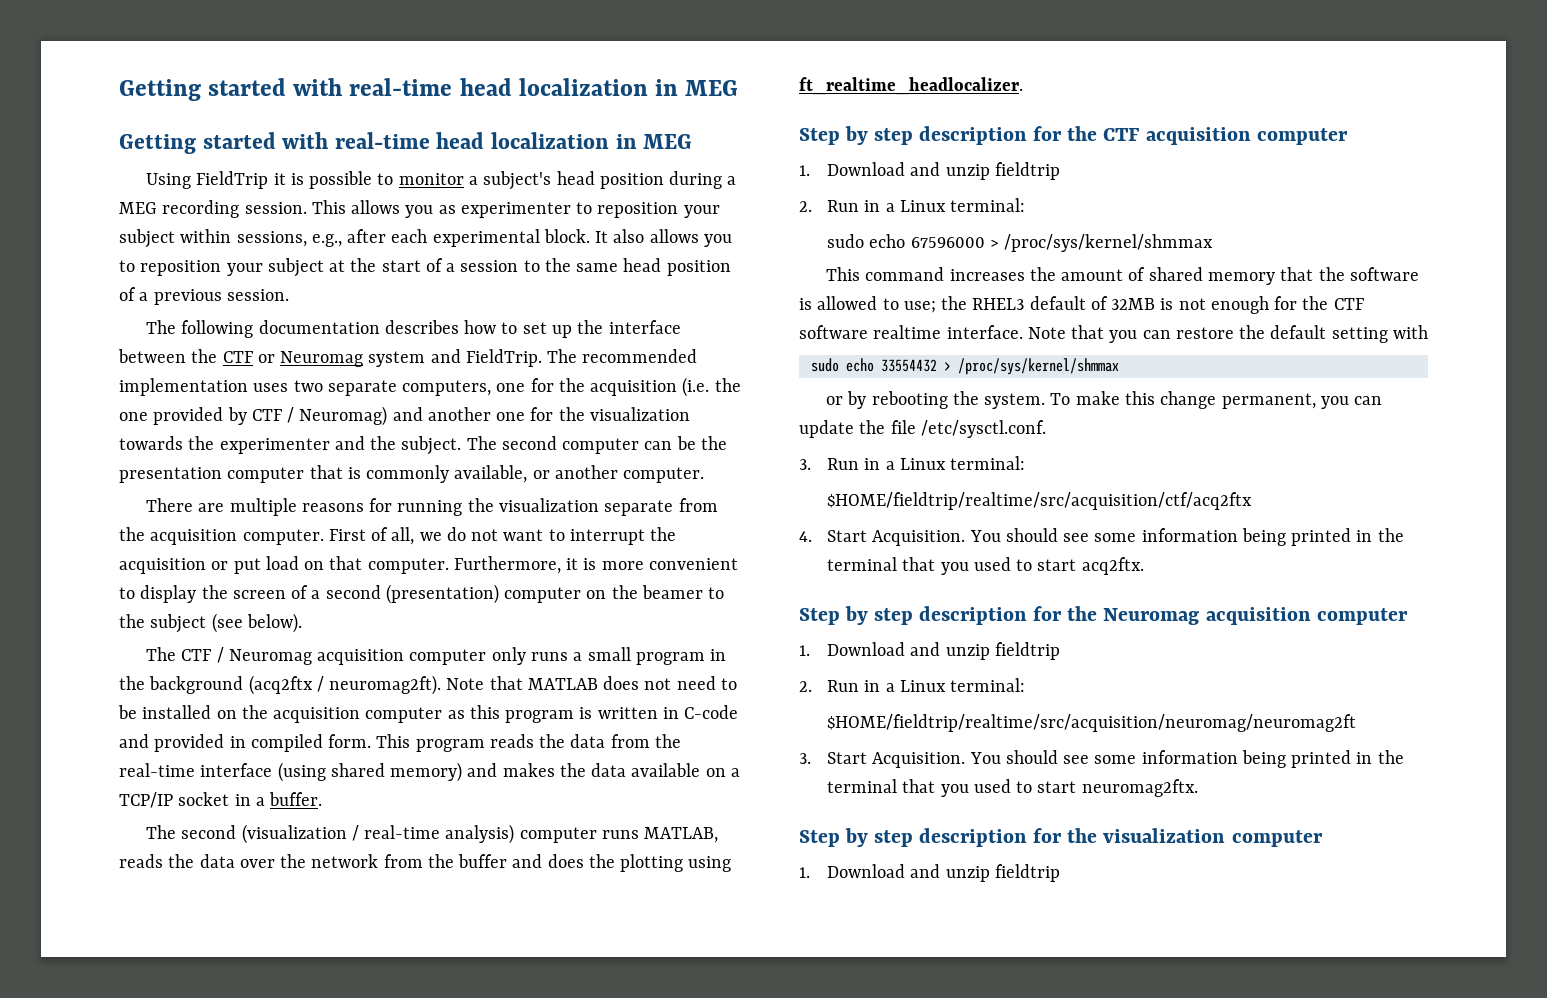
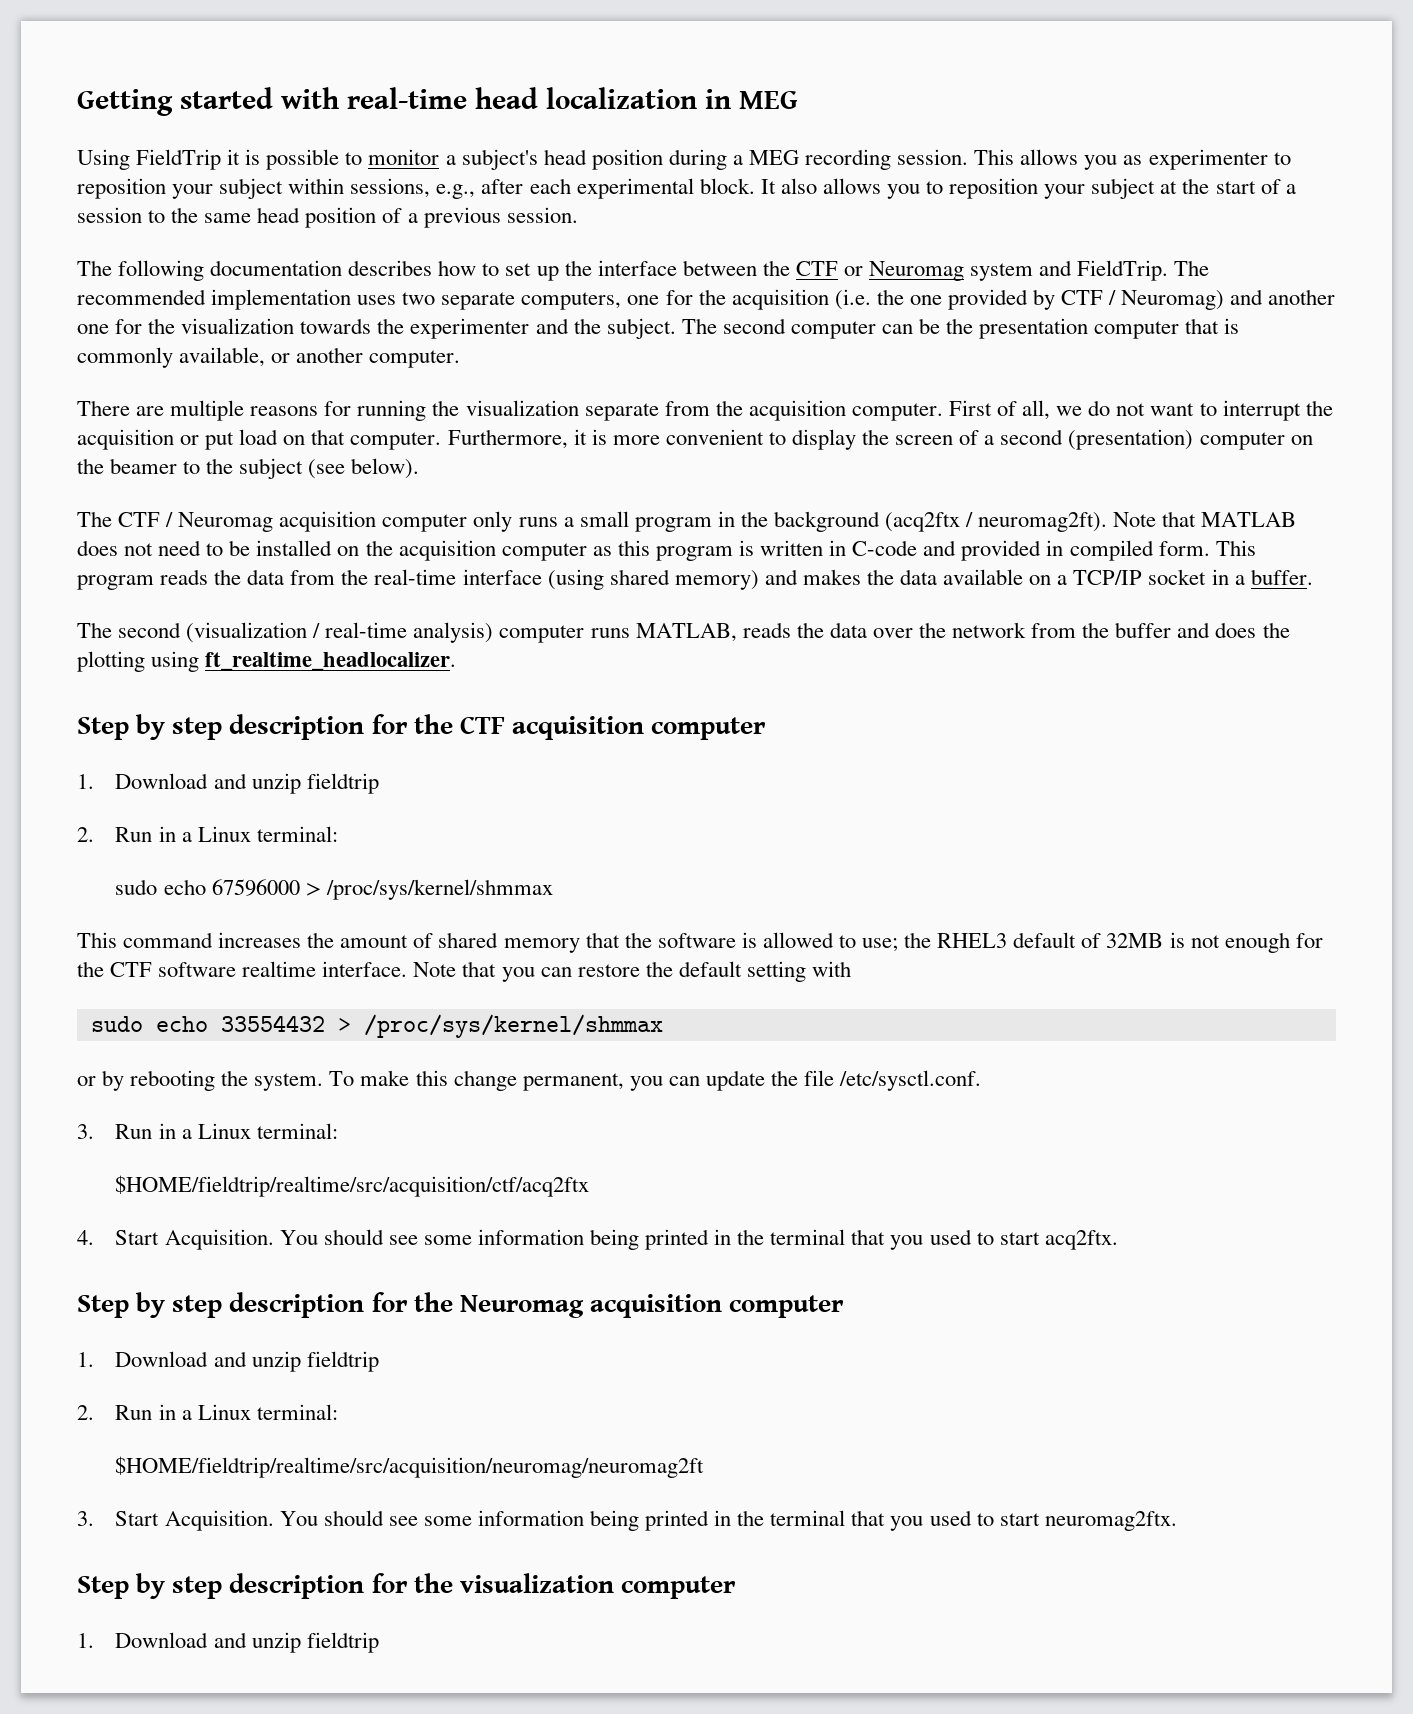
[119,78,739,101] [119,132,693,154] Getting started with real-time head localization in MEG // Getting started with real-time head localization in MEG -> [77,87,798,116] Getting started with real-time head localization in MEG

